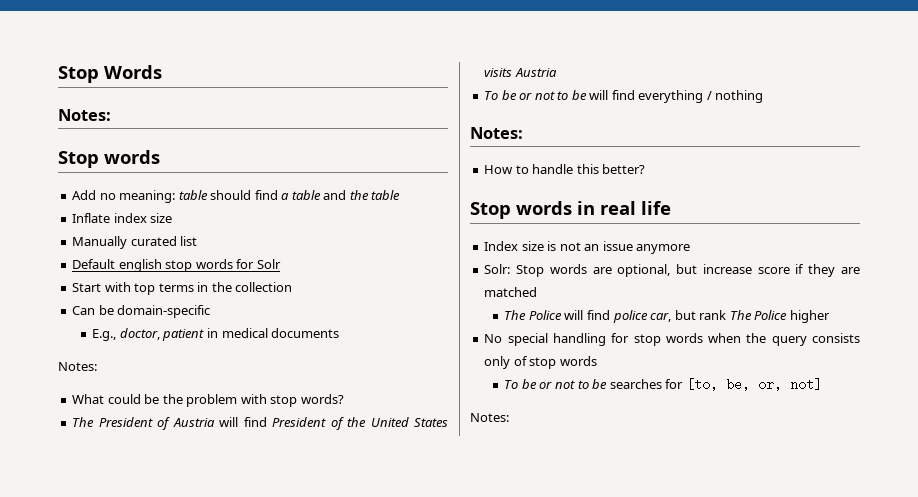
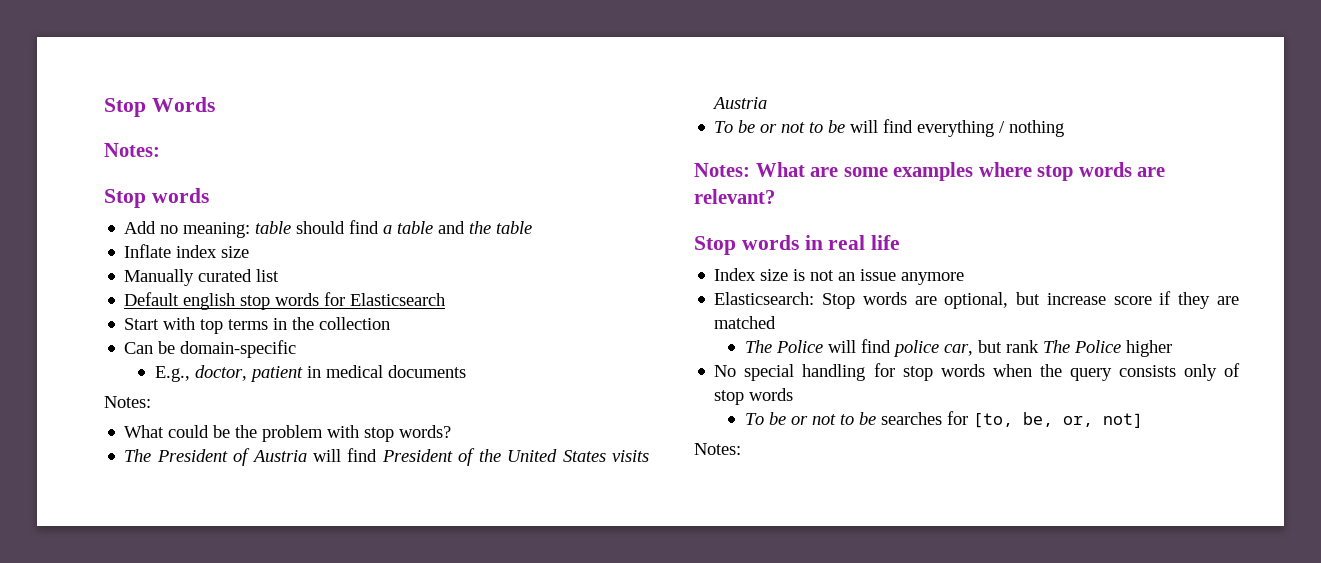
[256,259,281,269] Solr -> [350,293,446,306] Elasticsearch
[484,164,646,174] // How to handle this better? -> [755,162,1166,181] [694,189,775,204] What are some examples where stop words are relevant?
[484,264,511,274] Solr: -> [714,292,815,305] Elasticsearch:

